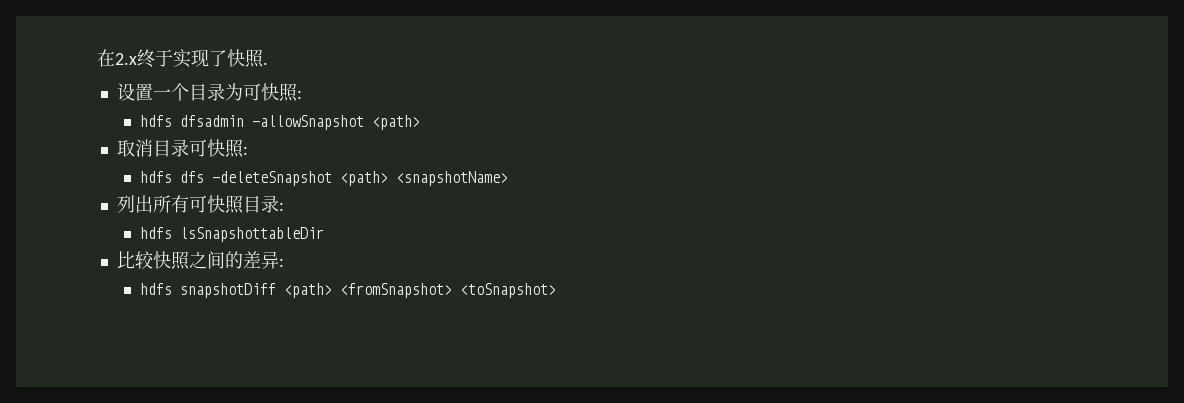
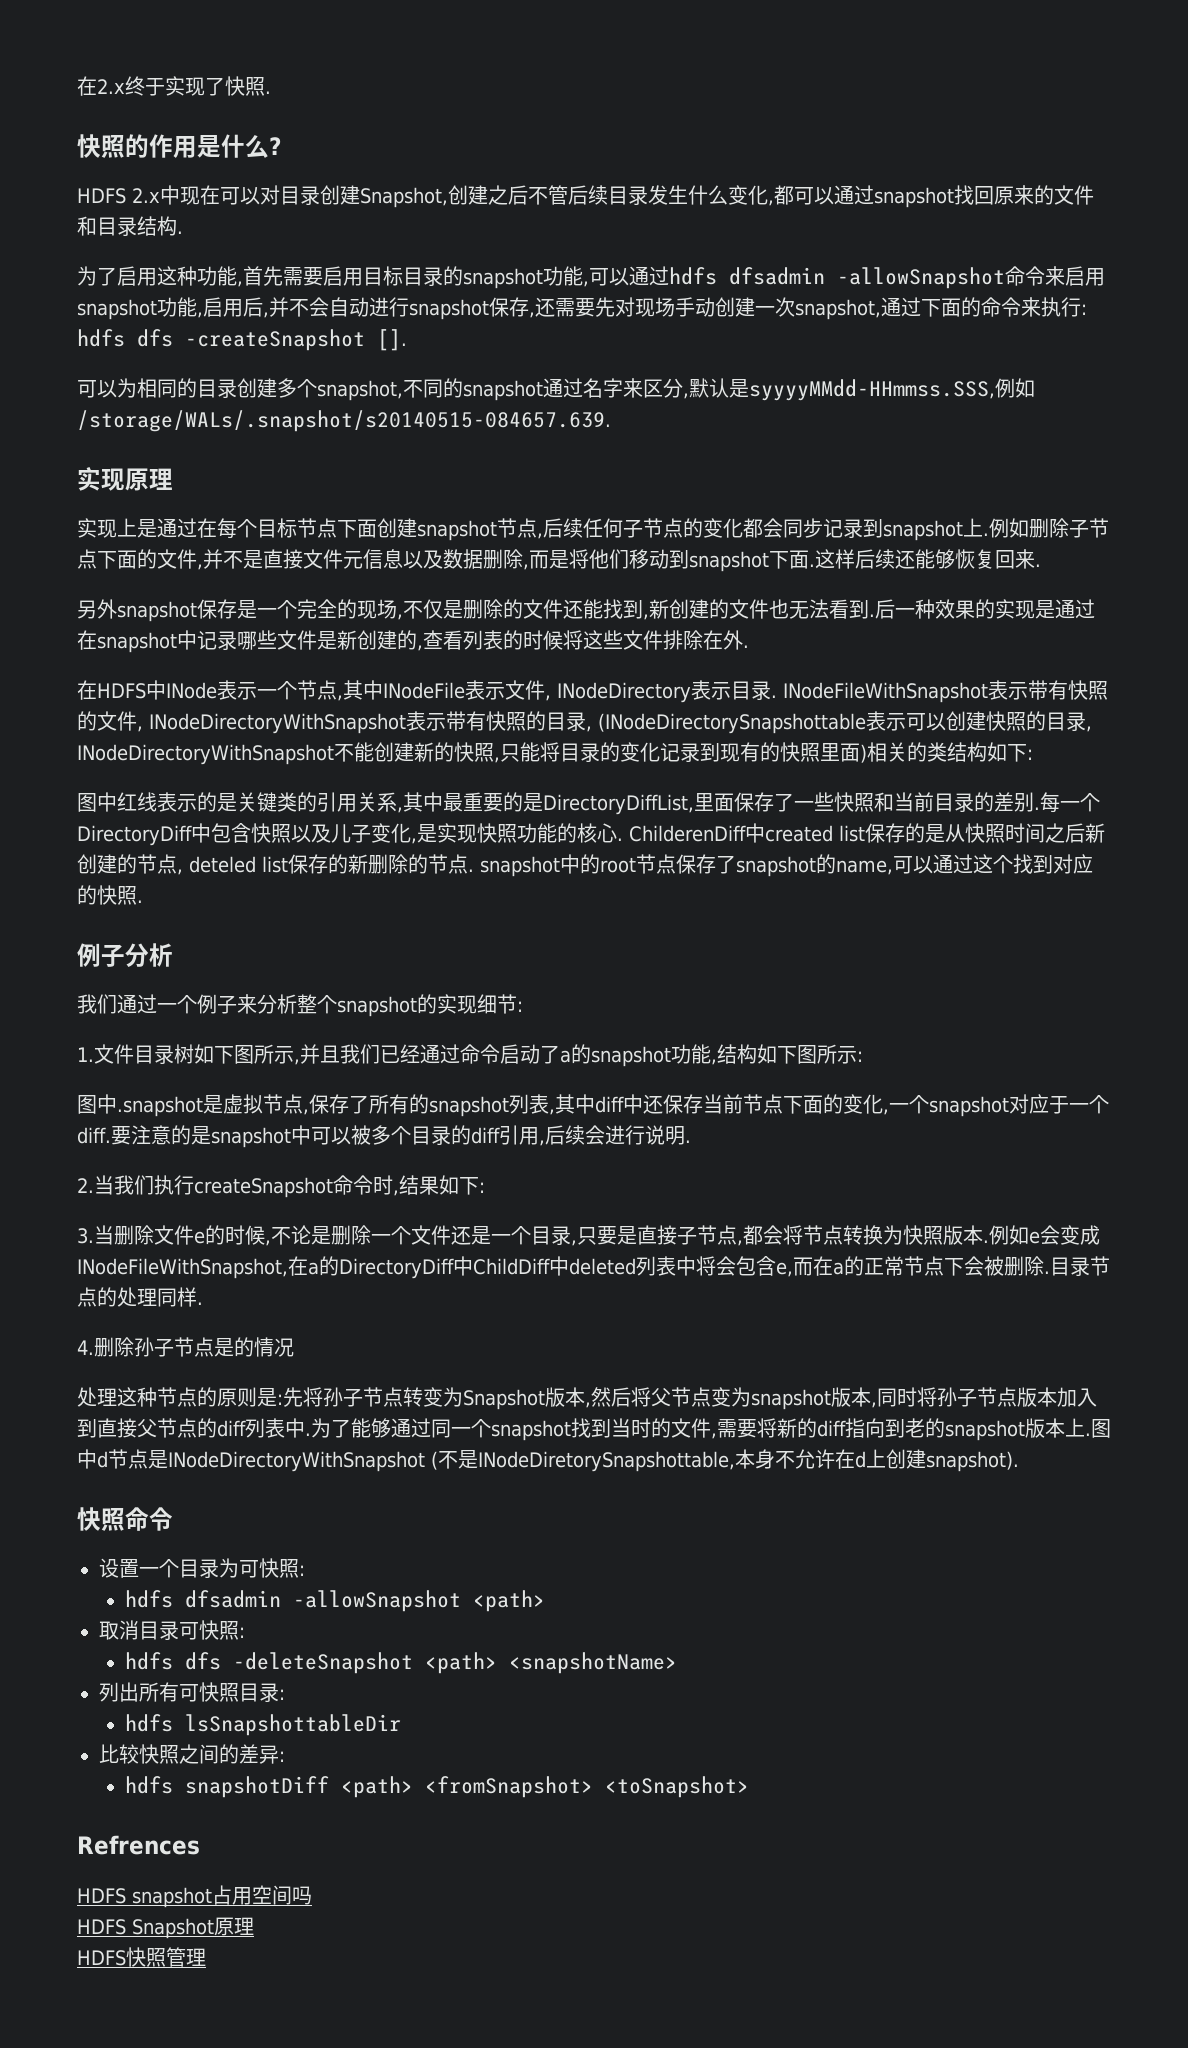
(268, 63) none -> [77,134,282,158] [77,185,1094,208] [77,216,183,236] [77,266,1105,289] [77,297,1087,320] [77,329,407,351] [77,378,1035,401] [77,410,611,432] [77,467,173,491] [77,518,1109,541] [77,549,1041,572] [77,599,1095,622] [77,630,749,653] [77,680,1108,703] [77,711,1092,734] [77,742,1033,765] [77,792,1100,815] [77,823,1105,846] [77,854,1093,877] [77,885,143,905] [77,943,173,967] [77,994,523,1017] [77,1044,863,1067] [77,1094,1109,1117] [77,1125,691,1148] [77,1175,485,1198] [77,1225,1100,1246] [77,1256,1110,1279] [77,1287,203,1307] [77,1337,294,1357] [77,1387,1097,1410] [77,1418,1111,1441] [77,1449,1019,1472] [77,1507,173,1531] // 快照的作用是什么? // HDFS 2.x中现在可以对目录创建Snapshot,创建之后不管后续目录发生什么变化,都可以通过snapshot找回原来的文件和目录结构. // 为了启用这种功能,首先需要启用目标目录的snapshot功能,可以通过hdfs dfsadmin -allowSnapshot命令来启用snapshot功能,启用后,并不会自动进行snapshot保存,还需要先对现场手动创建一次snapshot,通过下面的命令来执行: hdfs dfs -createSnapshot []. // 可以为相同的目录创建多个snapshot,不同的snapshot通过名字来区分,默认是syyyyMMdd-HHmmss.SSS,例如/storage/WALs/.snapshot/s20140515-084657.639. // 实现原理 // 实现上是通过在每个目标节点下面创建snapshot节点,后续任何子节点的变化都会同步记录到snapshot上.例如删除子节点下面的文件,并不是直接文件元信息以及数据删除,而是将他们移动到snapshot下面.这样后续还能够恢复回来. // 另外snapshot保存是一个完全的现场,不仅是删除的文件还能找到,新创建的文件也无法看到.后一种效果的实现是通过在snapshot中记录哪些文件是新创建的,查看列表的时候将这些文件排除在外. // 在HDFS中INode表示一个节点,其中INodeFile表示文件, INodeDirectory表示目录. INodeFileWithSnapshot表示带有快照的文件, INodeDirectoryWithSnapshot表示带有快照的目录, (INodeDirectorySnapshottable表示可以创建快照的目录, INodeDirectoryWithSnapshot不能创建新的快照,只能将目录的变化记录到现有的快照里面)相关的类结构如下: // 图中红线表示的是关键类的引用关系,其中最重要的是DirectoryDiffList,里面保存了一些快照和当前目录的差别.每一个DirectoryDiff中包含快照以及儿子变化,是实现快照功能的核心. ChilderenDiff中created list保存的是从快照时间之后新创建的节点, deteled list保存的新删除的节点. snapshot中的root节点保存了snapshot的name,可以通过这个找到对应的快照. // 例子分析 // 我们通过一个例子来分析整个snapshot的实现细节: // 1.文件目录树如下图所示,并且我们已经通过命令启动了a的snapshot功能,结构如下图所示: // 图中.snapshot是虚拟节点,保存了所有的snapshot列表,其中diff中还保存当前节点下面的变化,一个snapshot对应于一个diff.要注意的是snapshot中可以被多个目录的diff引用,后续会进行说明. // 2.当我们执行createSnapshot命令时,结果如下: // 3.当删除文件e的时候,不论是删除一个文件还是一个目录,只要是直接子节点,都会将节点转换为快照版本.例如e会变成INodeFileWithSnapshot,在a的DirectoryDiff中ChildDiff中deleted列表中将会包含e,而在a的正常节点下会被删除.目录节点的处理同样. // 4.删除孙子节点是的情况 // 处理这种节点的原则是:先将孙子节点转变为Snapshot版本,然后将父节点变为snapshot版本,同时将孙子节点版本加入到直接父节点的diff列表中.为了能够通过同一个snapshot找到当时的文件,需要将新的diff指向到老的snapshot版本上.图中d节点是INodeDirectoryWithSnapshot (不是INodeDiretorySnapshottable,本身不允许在d上创建snapshot). // 快照命令
(556, 290) none -> [77,1835,200,1855] [77,1885,312,1908] [77,1917,254,1939] [77,1947,206,1967] // Refrences // HDFS snapshot占用空间吗 // HDFS Snapshot原理 // HDFS快照管理

